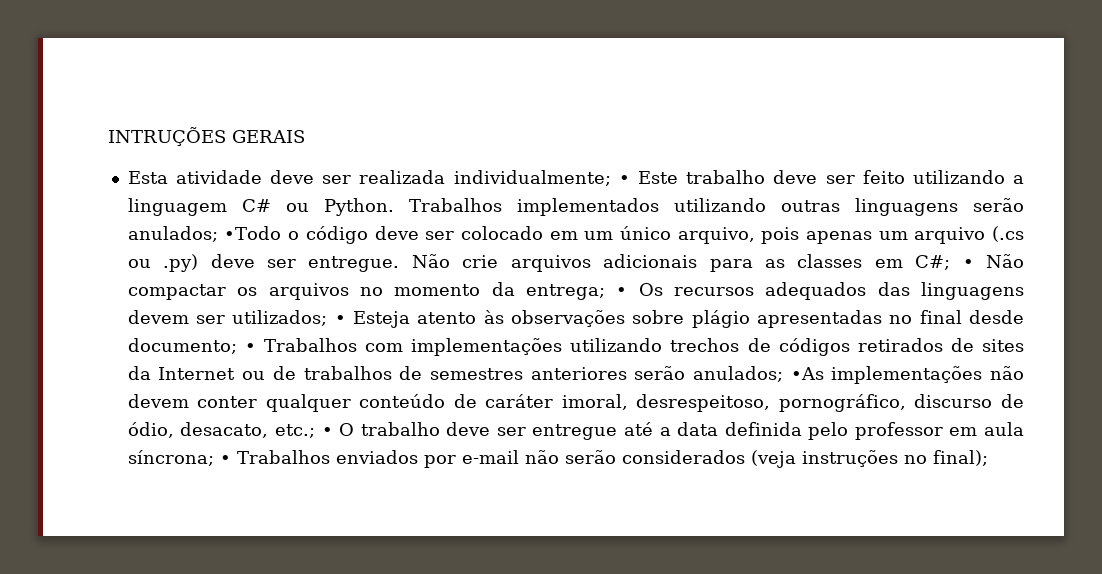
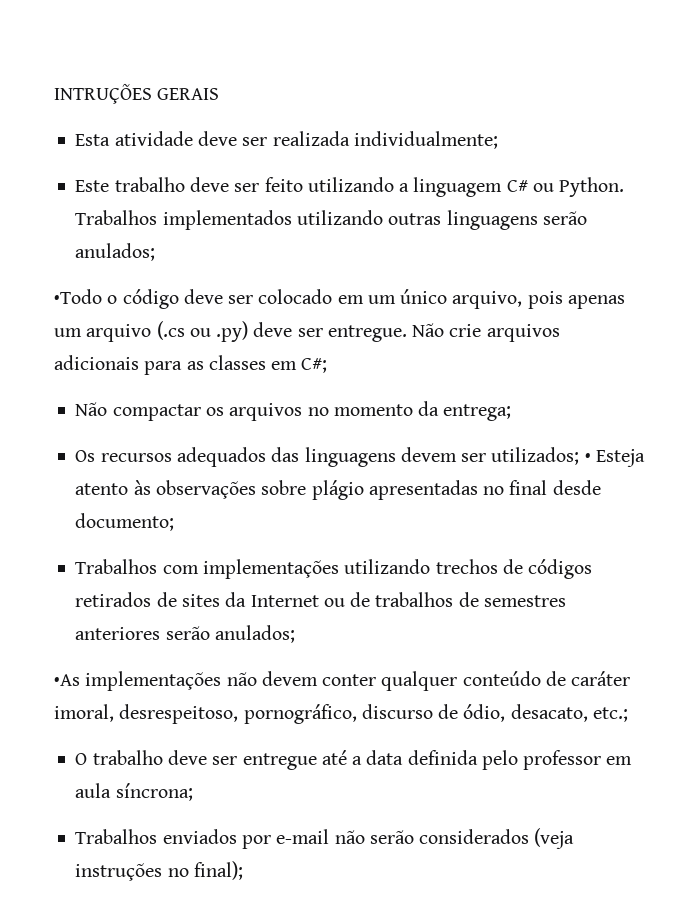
[618,175,630,184] • -> (498, 140) //
(218, 234) none -> (156, 252) //
[962,259,974,268] • -> (328, 365) //
[616,287,628,296] • -> (512, 412) //
[244,343,256,352] • -> (175, 522) //
(783, 374) none -> (295, 634) //
[321,427,333,436] • -> (628, 714) //
[219,455,231,464] • -> (193, 792) //

